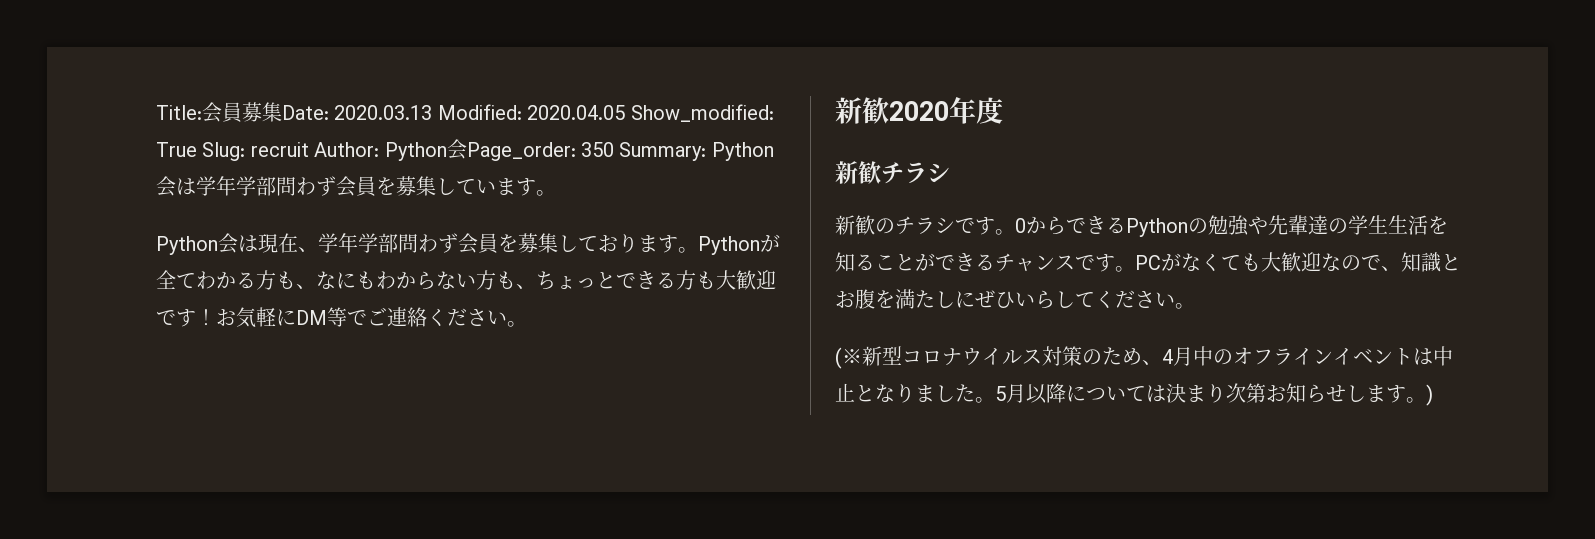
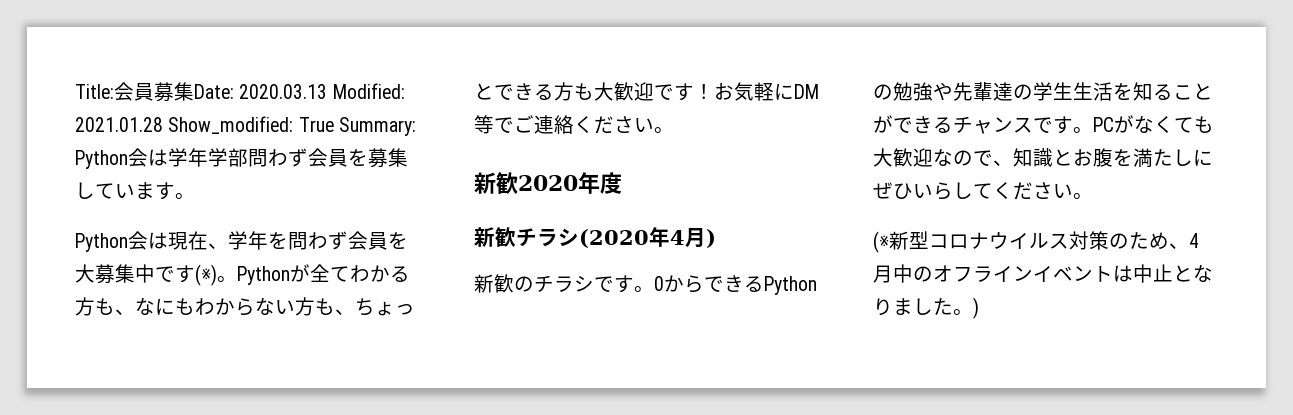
[527,105,626,120] 2020.04.05 -> [75,117,163,132] 2021.01.28
[202,139,614,161] Slug: recruit Author: Python会Page_order: 350 -> (334, 124) none
[358,233,678,254] 学部問わず会員を募集しております -> [268,231,408,250] [75,264,217,286] を問わず会員を大募集中です(※)
(950, 173) none -> [579,227,716,248] (2020年4月)
[995,383,1426,404] 5月以降については決まり次第お知らせします。 -> (973, 312) none

